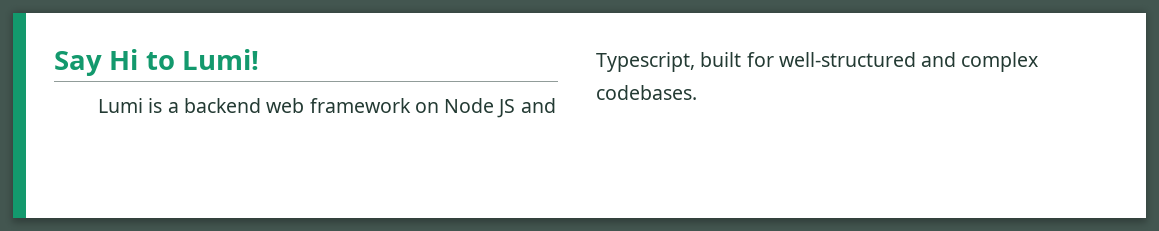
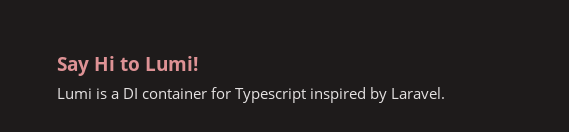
[184,98,556,118] [596,52,1039,72] [596,85,697,100] backend web framework on Node JS and Typescript, built for well-structured and complex codebases. -> [123,87,446,103] DI container for Typescript inspired by Laravel.

